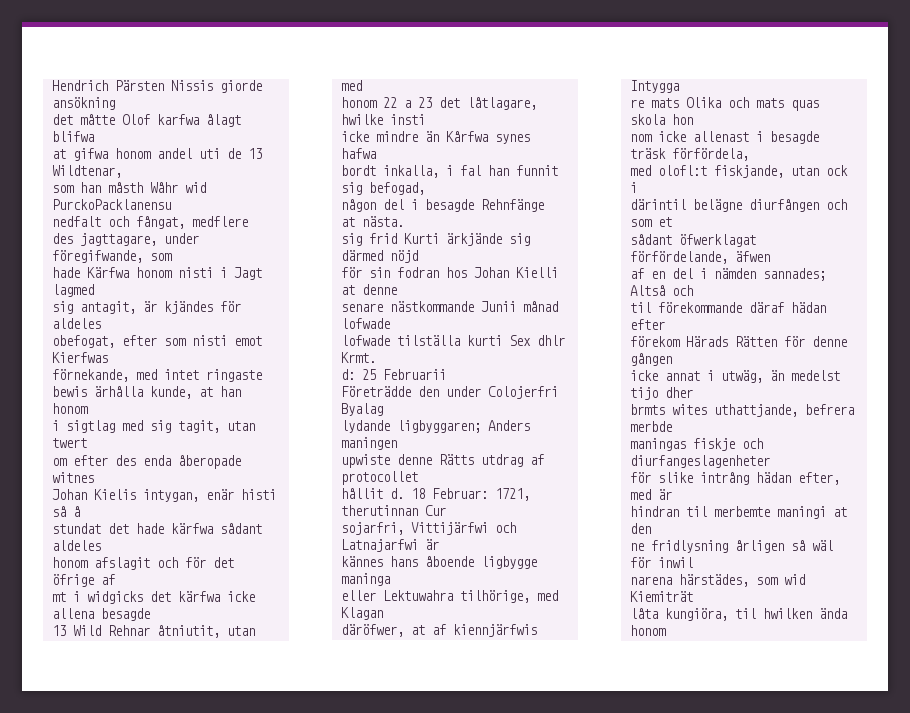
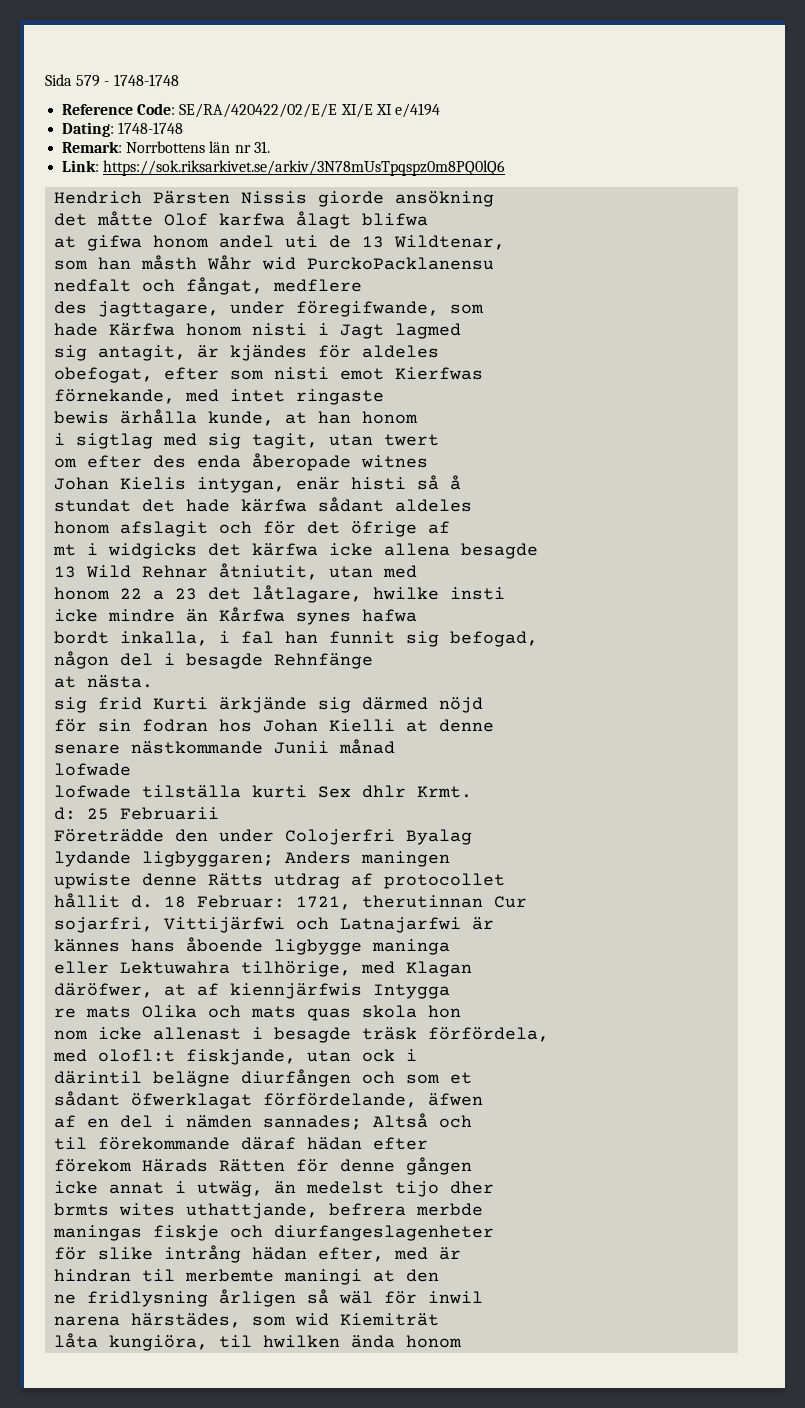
(52, 85) none -> [45,74,179,87] [62,103,440,118] [62,122,184,137] [62,141,270,153] [62,160,506,176] Sida 579 - 1748-1748 // Reference Code: SE/RA/420422/02/E/E XI/E XI e/4194 // Dating: 1748-1748 // Remark: Norrbottens län nr 31. // Link: https://sok.riksarkivet.se/arkiv/3N78mUsTpqspz0m8PQ0lQ6 //

